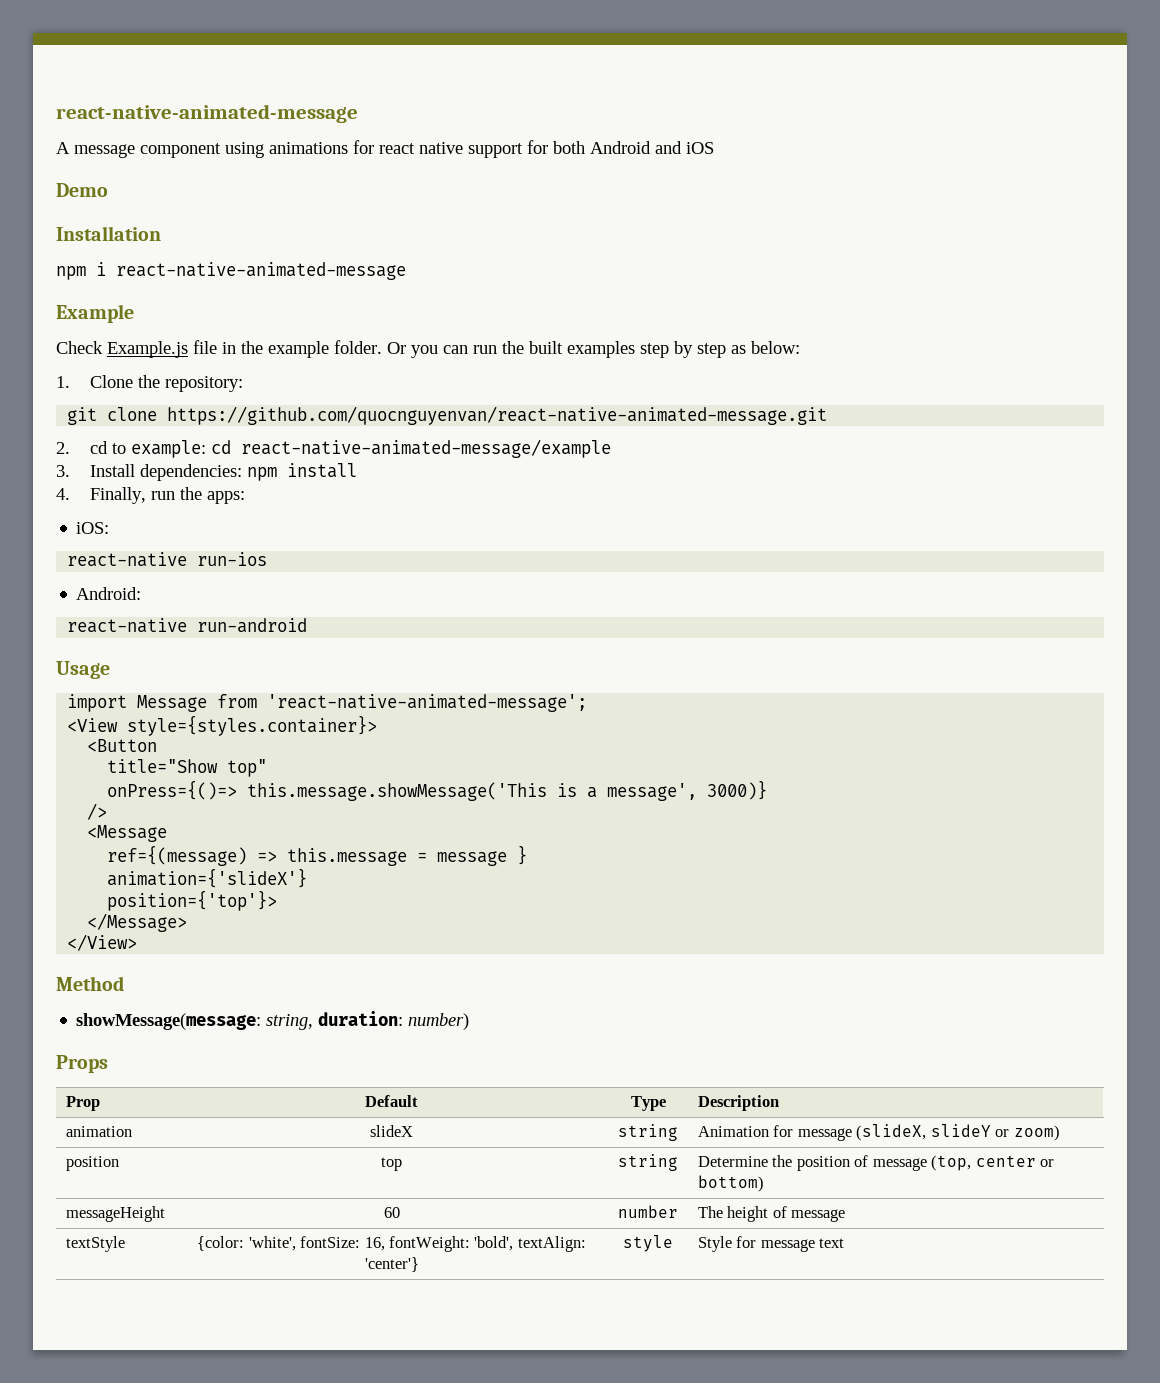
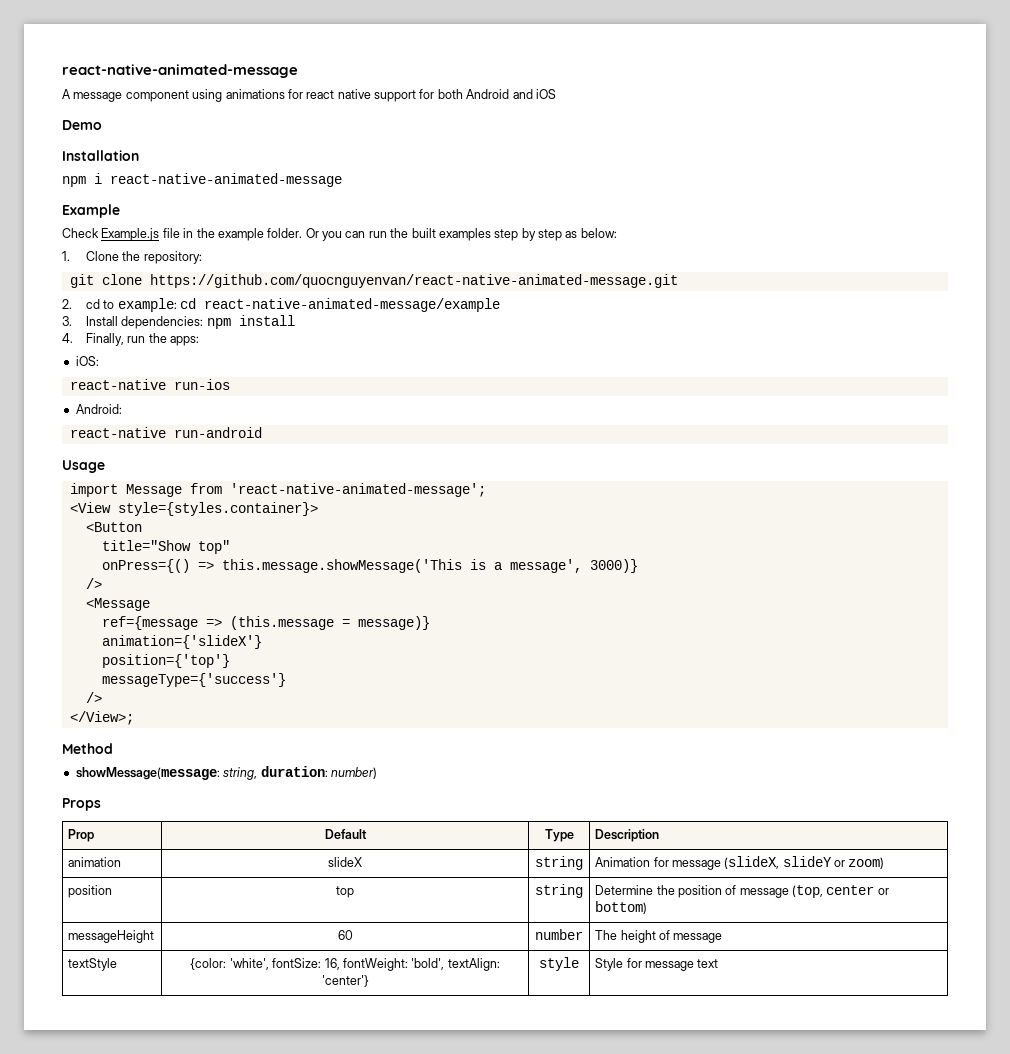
[107,780,238,800] onPress={()=> -> [101,559,214,573] onPress={() =>
[107,845,528,866] [107,868,308,888] [107,890,278,911] [87,913,188,932] [67,934,138,951] ref={(message) => this.message = message } // animation={'slideX'} // position={'top'}> // </Message> // </View> -> [101,616,430,630] [101,635,262,649] [101,654,230,668] [101,673,286,687] [85,692,102,703] [69,711,134,725] ref={message => (this.message = message)} // animation={'slideX'} // position={'top'} // messageType={'success'} // /> // </View>;

